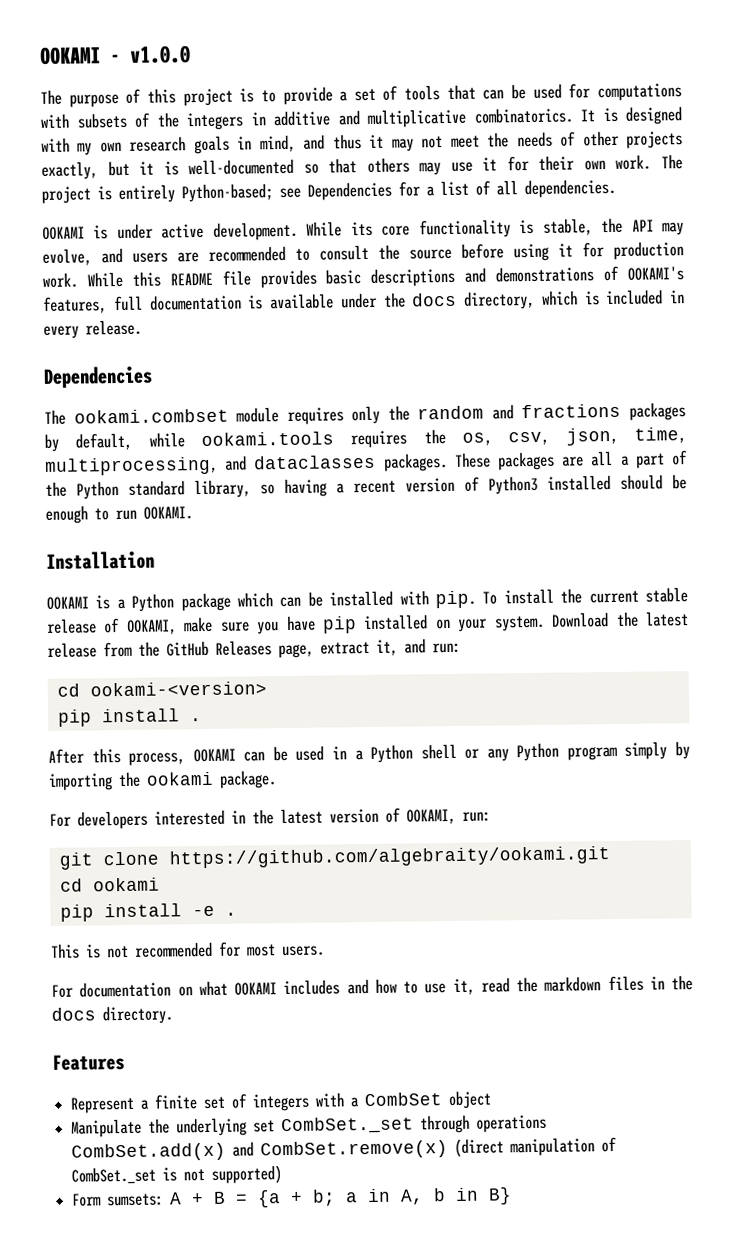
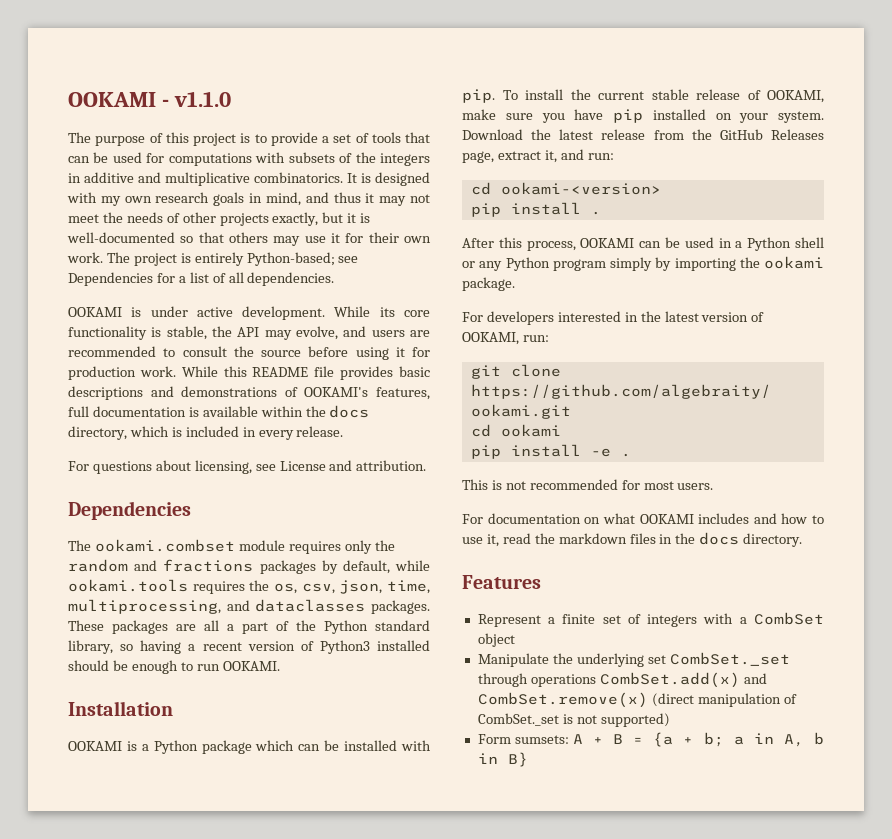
[129,45,191,64] v1.0.0 -> [174,91,232,107] v1.1.0
[340,292,378,309] under -> [260,406,303,417] within
(142, 327) none -> [68,460,427,474] // For questions about licensing, see License and attribution.

